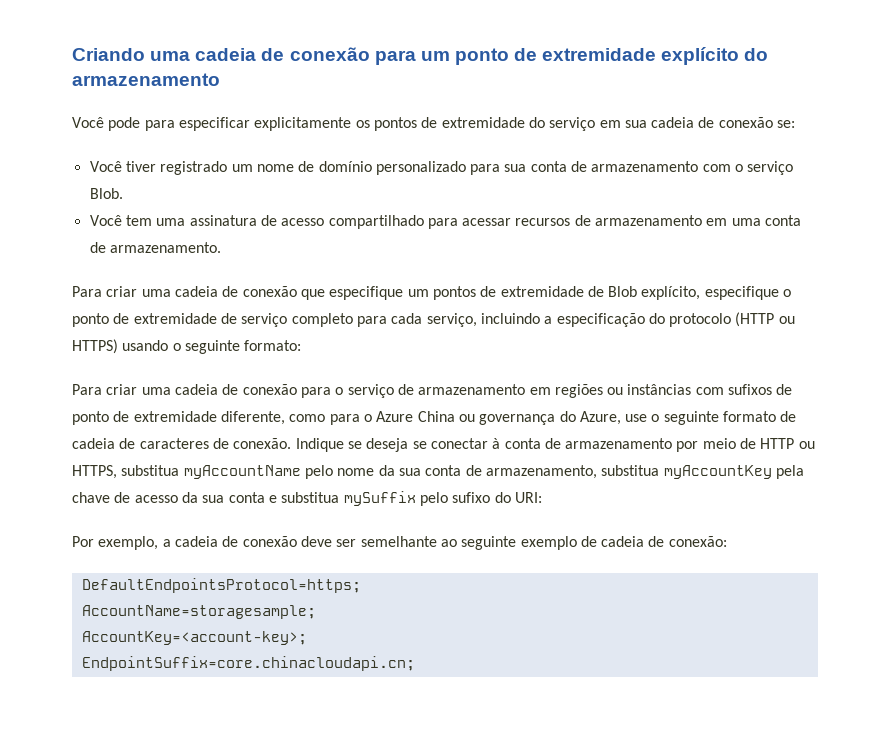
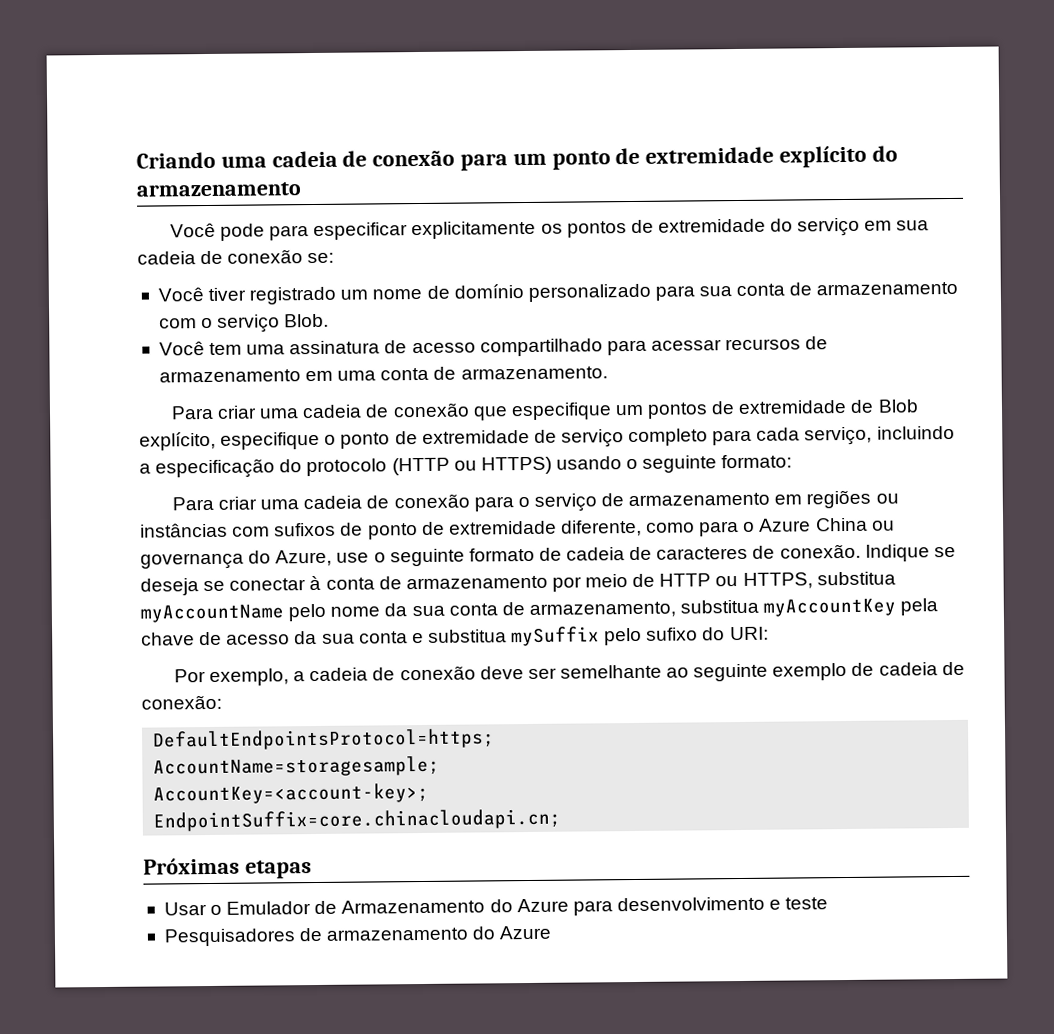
(415, 663) none -> [143,857,312,879] [163,896,829,916] [163,925,552,947] // Próximas etapas // Usar o Emulador de Armazenamento do Azure para desenvolvimento e teste // Pesquisadores de armazenamento do Azure

